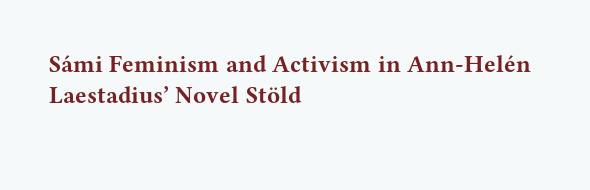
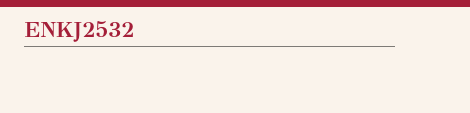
[49,55,532,72] [49,86,302,104] Sámi Feminism and Activism in Ann-Helén Laestadius’ Novel Stöld -> [24,21,134,42] ENKJ2532

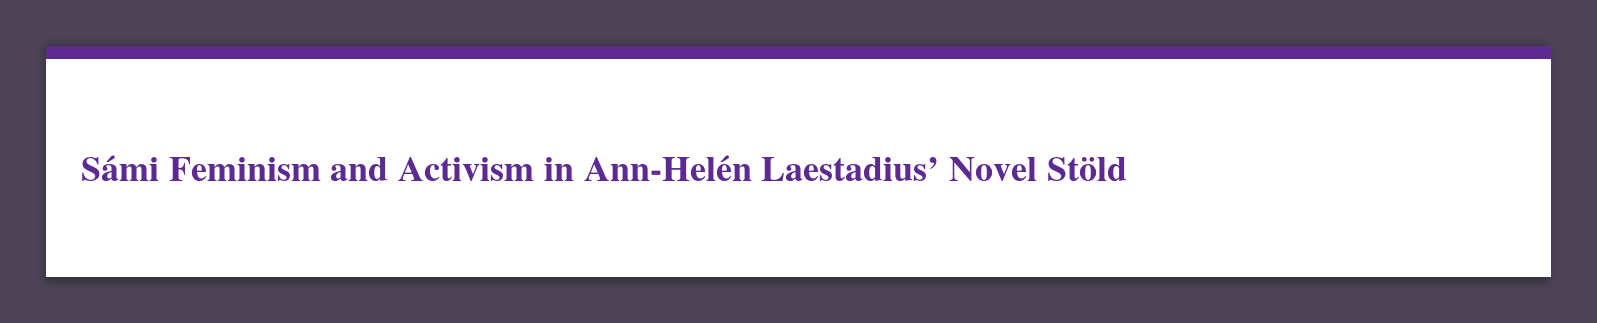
[24,21,134,42] ENKJ2532 -> [81,155,1127,181] Sámi Feminism and Activism in Ann-Helén Laestadius’ Novel Stöld

